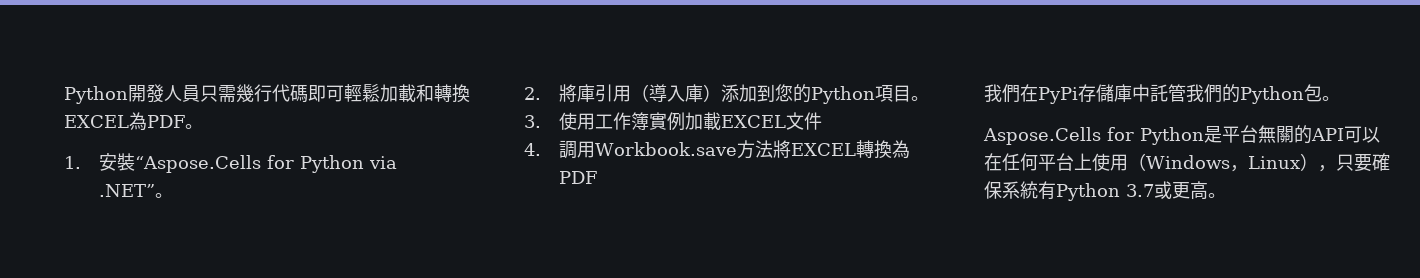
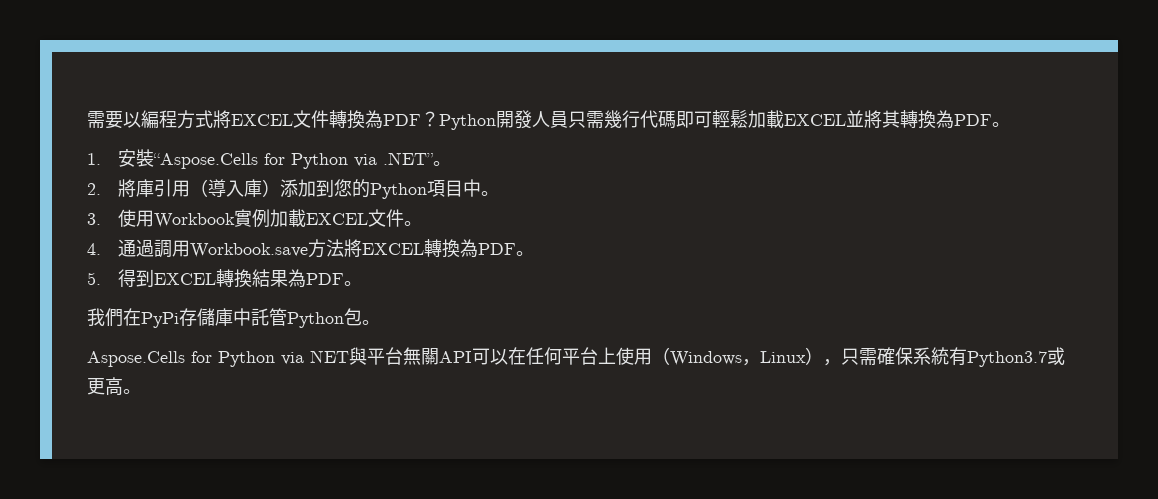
(64, 95) none -> [87,110,439,129] 需要以編程方式將EXCEL文件轉換為PDF？
[416,84,470,103] [64,115,129,128] 和轉換EXCEL -> [784,110,936,129] EXCEL並將其轉換
(912, 93) none -> [462,179,481,197] 中
[595,112,650,130] 工作簿 -> [153,213,235,228] Workbook
(823, 121) none -> [403,221,422,226] 。
(541, 149) none -> [117,239,154,257] 通過
(598, 177) none -> [515,251,534,256] [87,269,362,288] 。 // 5.得到EXCEL轉換結果為PDF。
[1186,84,1240,103] 我們的 -> (287, 317) none
[1204,126,1222,143] 是 -> [281,347,367,365] via NET與
[1294,125,1312,144] 的 -> (439, 356) none
[1354,154,1372,172] 要 -> [859,348,877,365] 需
[1056,183,1154,201] Python 3.7 -> [967,351,1047,367] Python3.7

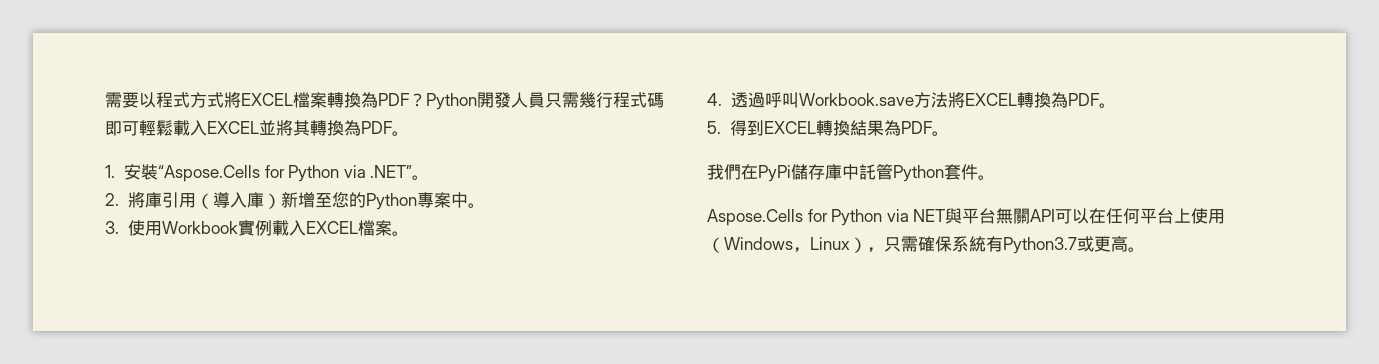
[141,110,177,129] 編程 -> [156,92,190,108] 程式
[293,110,329,128] 文件 -> [293,92,327,108] 檔案
[640,110,658,128] 代 -> [613,92,647,108] 程式
[748,110,784,128] 加載 -> [173,120,207,136] 載入
[279,179,334,197] 添加到 -> [280,192,332,208] 新增至
[426,180,463,197] 項目 -> [416,192,451,208] 專案
[269,209,404,227] 加載EXCEL文件 -> [271,220,392,236] 載入EXCEL檔案
[117,239,190,258] 通過調用 -> [730,92,799,108] 透過呼叫
[179,308,215,326] 存儲 -> [791,164,825,180] 儲存
[344,308,362,326] 包 -> [944,164,978,180] 套件

